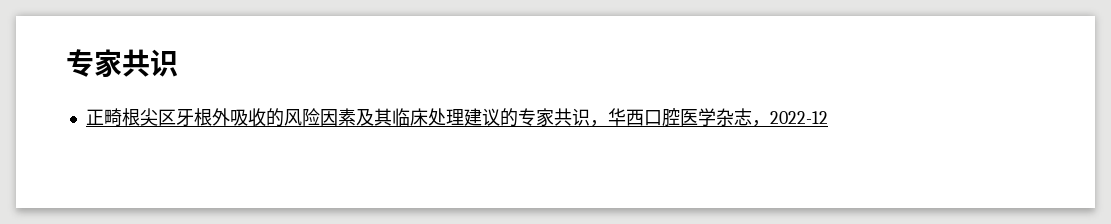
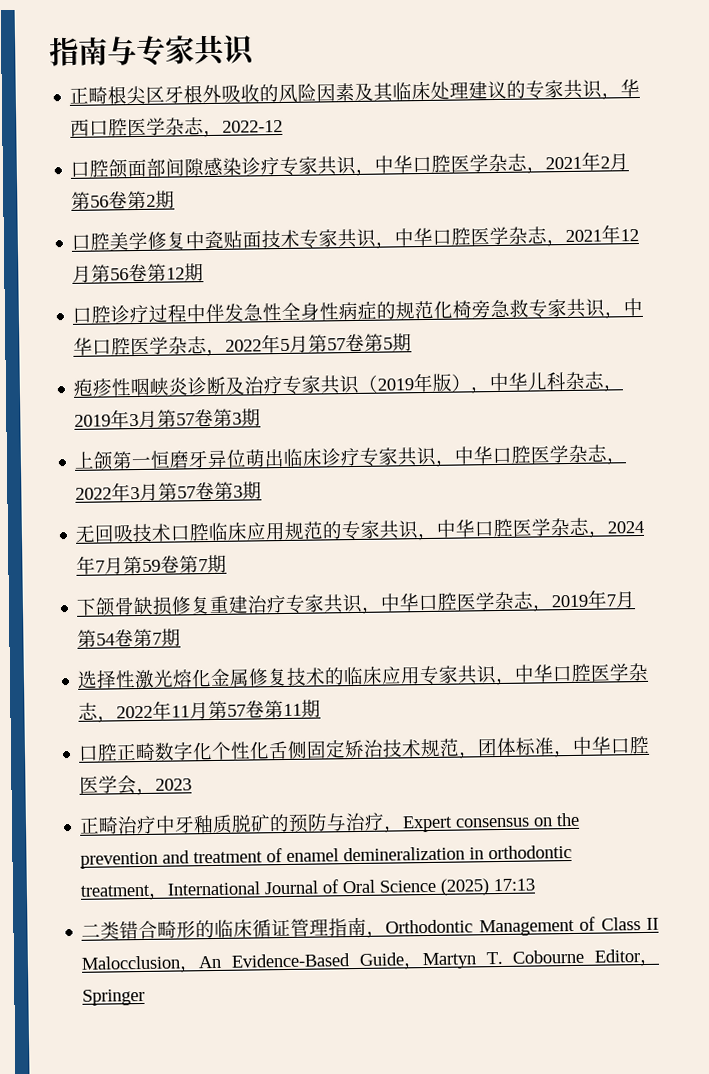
(66, 63) none -> [48,36,137,67] 指南与
(828, 117) none -> [70,151,630,179] [71,190,176,210] [71,224,640,251] [72,263,205,283] [72,297,644,324] [73,333,413,357] [73,371,624,397] [74,408,262,429] [74,444,628,471] [75,481,263,502] [75,517,645,543] [76,554,228,575] [76,589,637,617] [77,628,182,648] [77,662,650,690] [78,699,322,723] [78,735,651,762] [79,775,193,796] [79,812,581,835] [80,844,573,869] [80,878,536,900] [81,916,660,940] [81,949,660,973] [82,988,146,1006] // 口腔颌面部间隙感染诊疗专家共识，中华口腔医学杂志，2021年2月第56卷第2期 // 口腔美学修复中瓷贴面技术专家共识，中华口腔医学杂志，2021年12月第56卷第12期 // 口腔诊疗过程中伴发急性全身性病症的规范化椅旁急救专家共识，中华口腔医学杂志，2022年5月第57卷第5期 // 疱疹性咽峡炎诊断及治疗专家共识（2019年版），中华儿科杂志，2019年3月第57卷第3期 // 上颌第一恒磨牙异位萌出临床诊疗专家共识，中华口腔医学杂志，2022年3月第57卷第3期 // 无回吸技术口腔临床应用规范的专家共识，中华口腔医学杂志，2024年7月第59卷第7期 // 下颌骨缺损修复重建治疗专家共识，中华口腔医学杂志，2019年7月第54卷第7期 // 选择性激光熔化金属修复技术的临床应用专家共识，中华口腔医学杂志，2022年11月第57卷第11期 // 口腔正畸数字化个性化舌侧固定矫治技术规范，团体标准，中华口腔医学会，2023 // 正畸治疗中牙釉质脱矿的预防与治疗，Expert consensus on the prevention and treatment of enamel demineralization in orthodontic treatment，International Journal of Oral Science (2025) 17:13 // 二类错合畸形的临床循证管理指南，Orthodontic Management of Class II Malocclusion，An Evidence-Based Guide，Martyn T. Cobourne Editor，Springer

